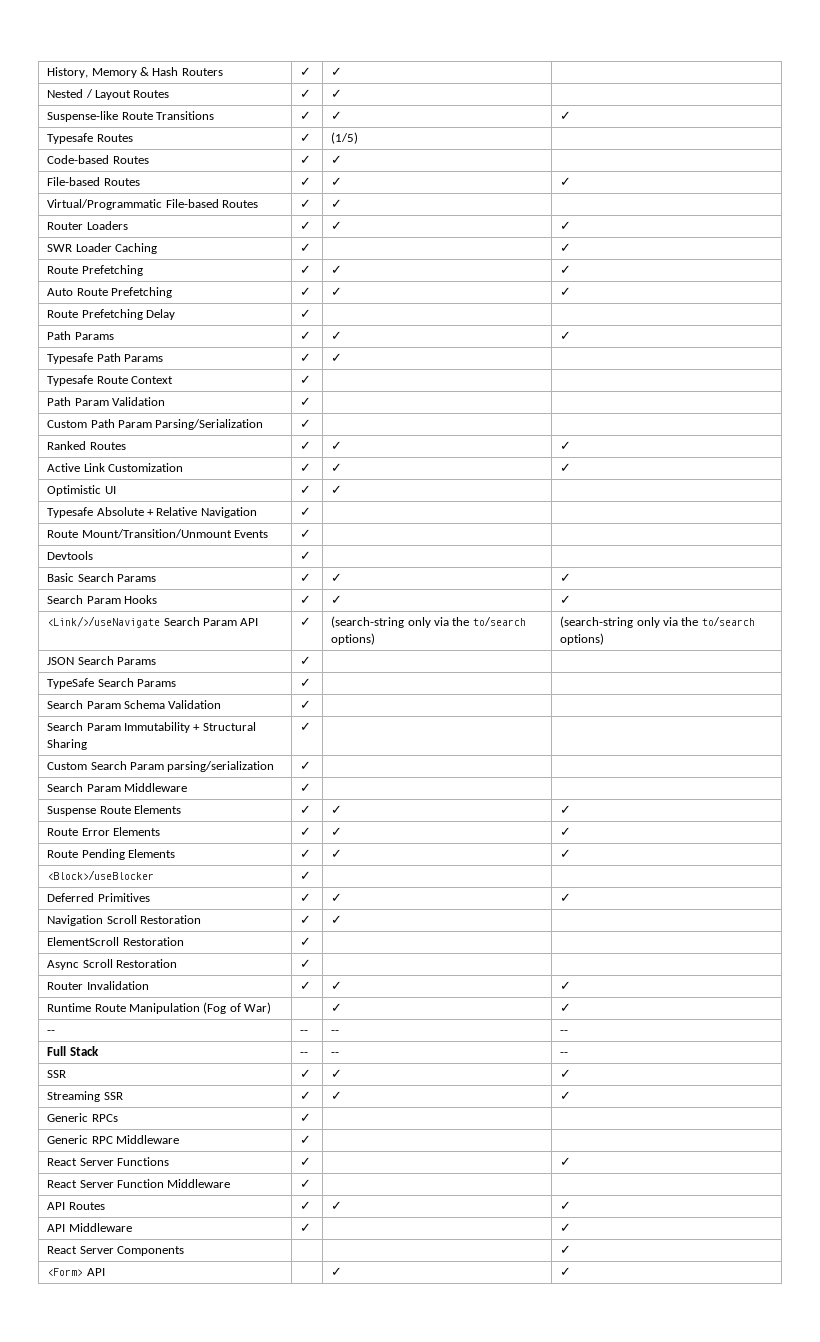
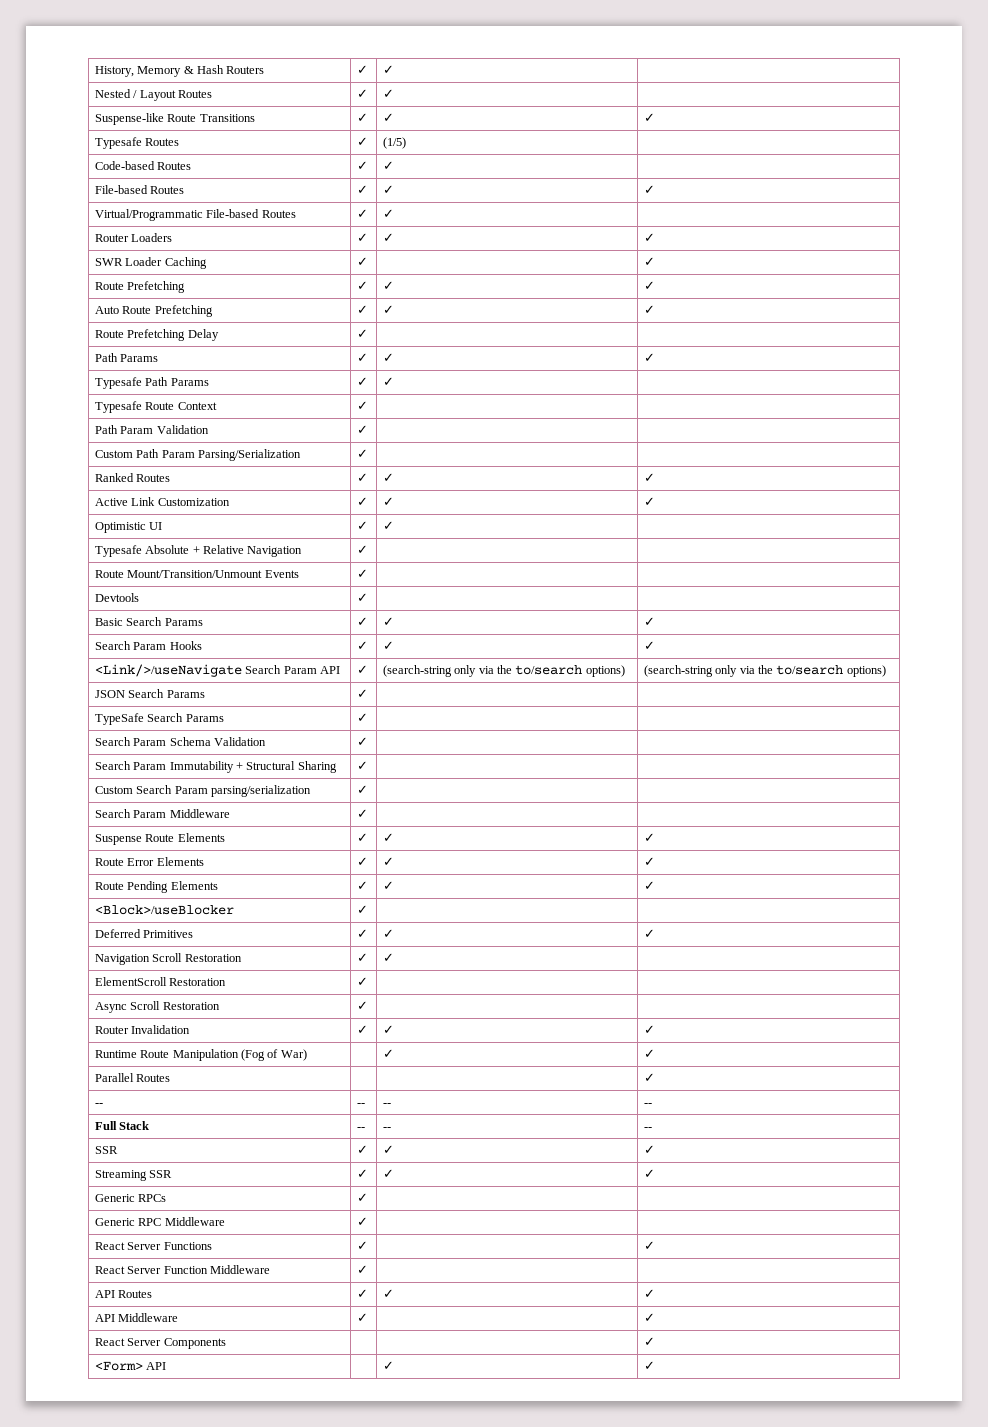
(572, 1007) none -> [94,1073,171,1082] [643,1073,655,1082] // Parallel Routes | | | ✓

